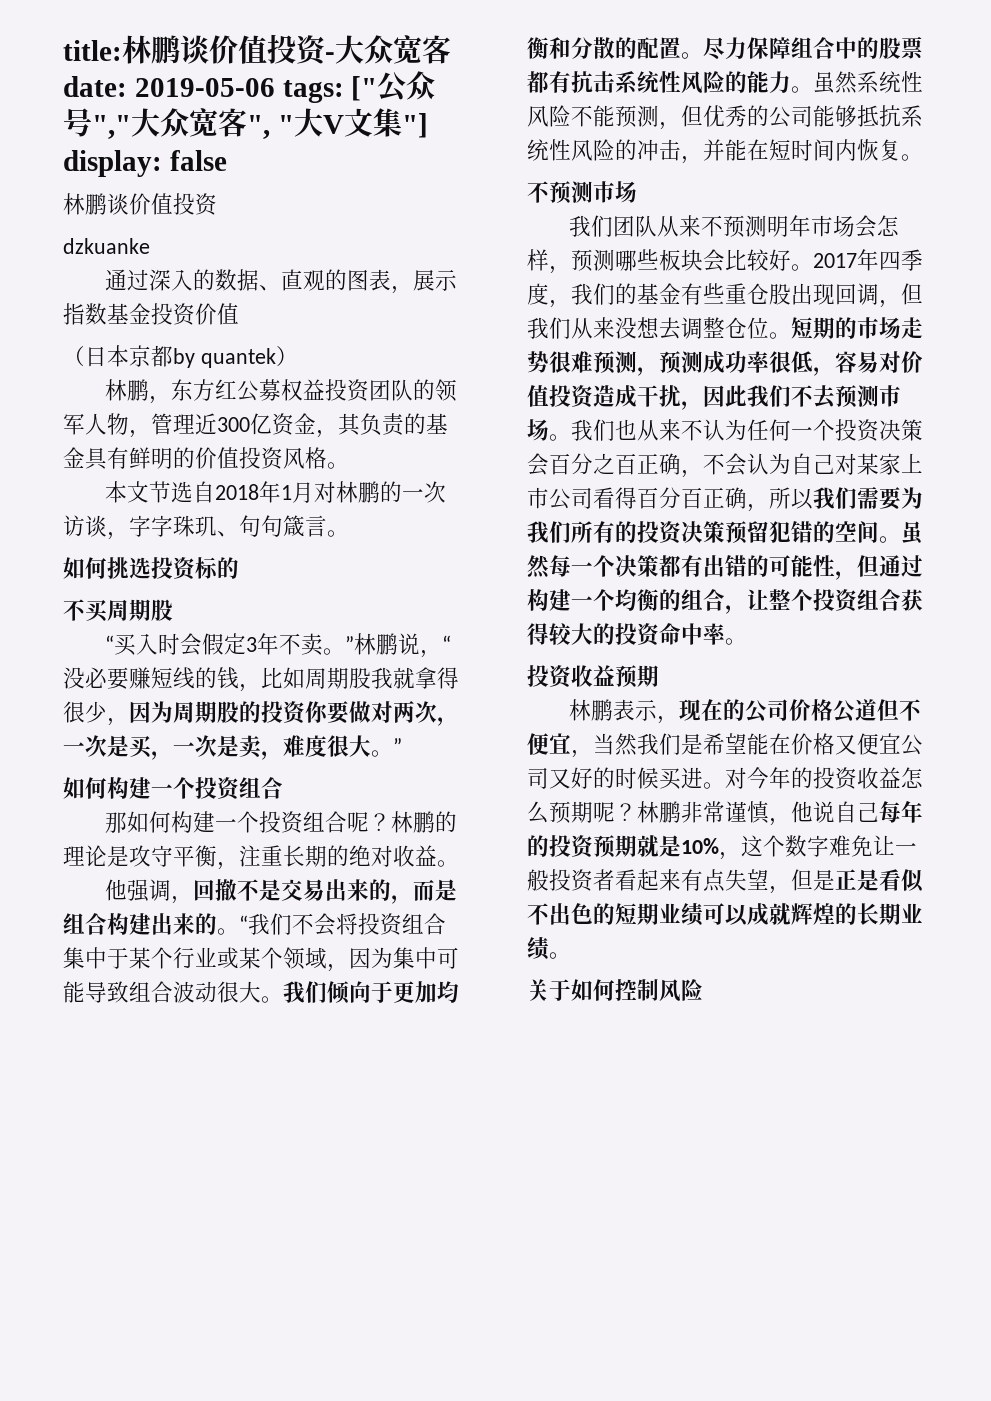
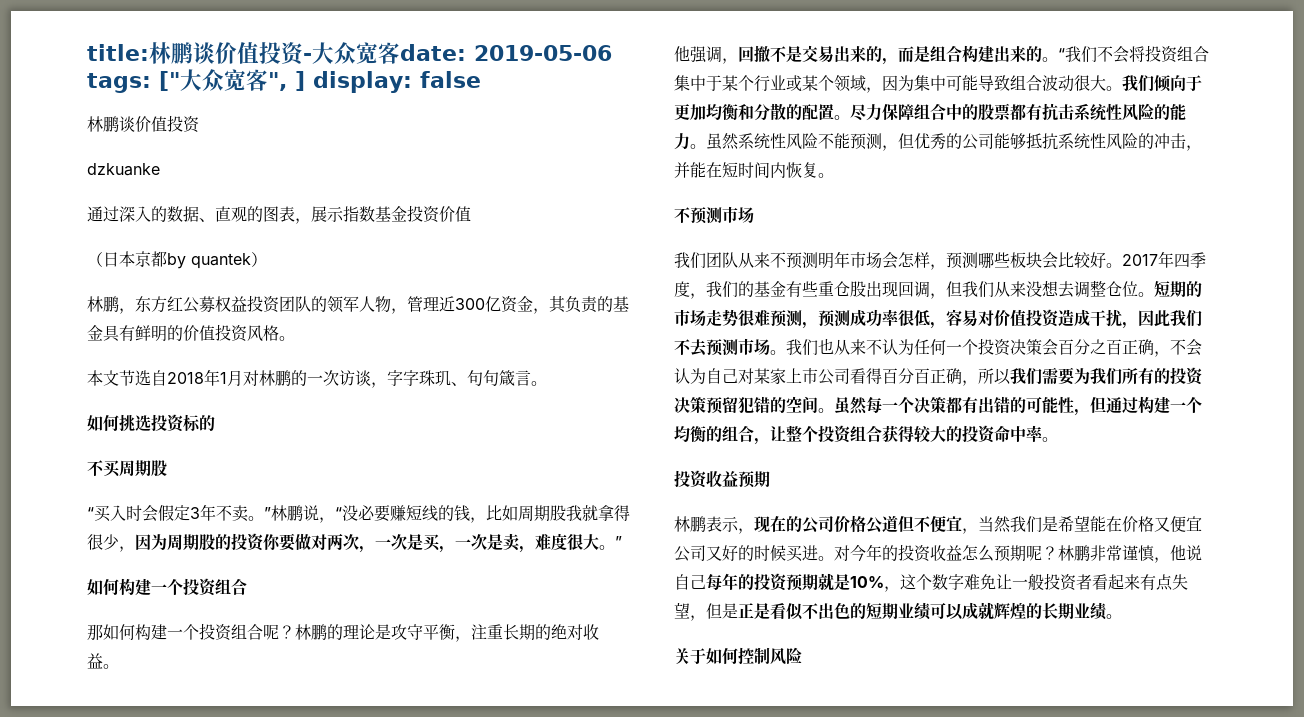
[377,71,436,102] [63,108,131,139] 公众号"," -> (180, 81) none
[277,108,428,138] "大V文集"] -> [295,71,305,91] ]

